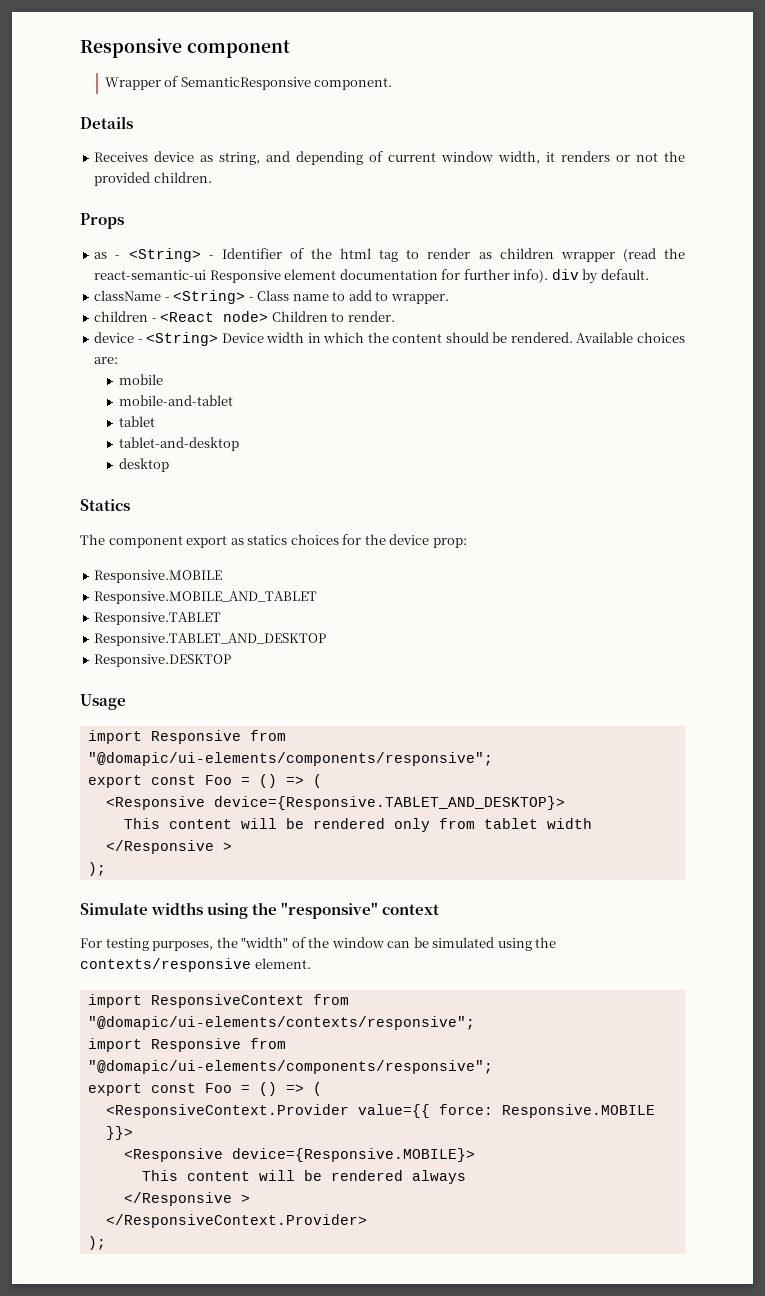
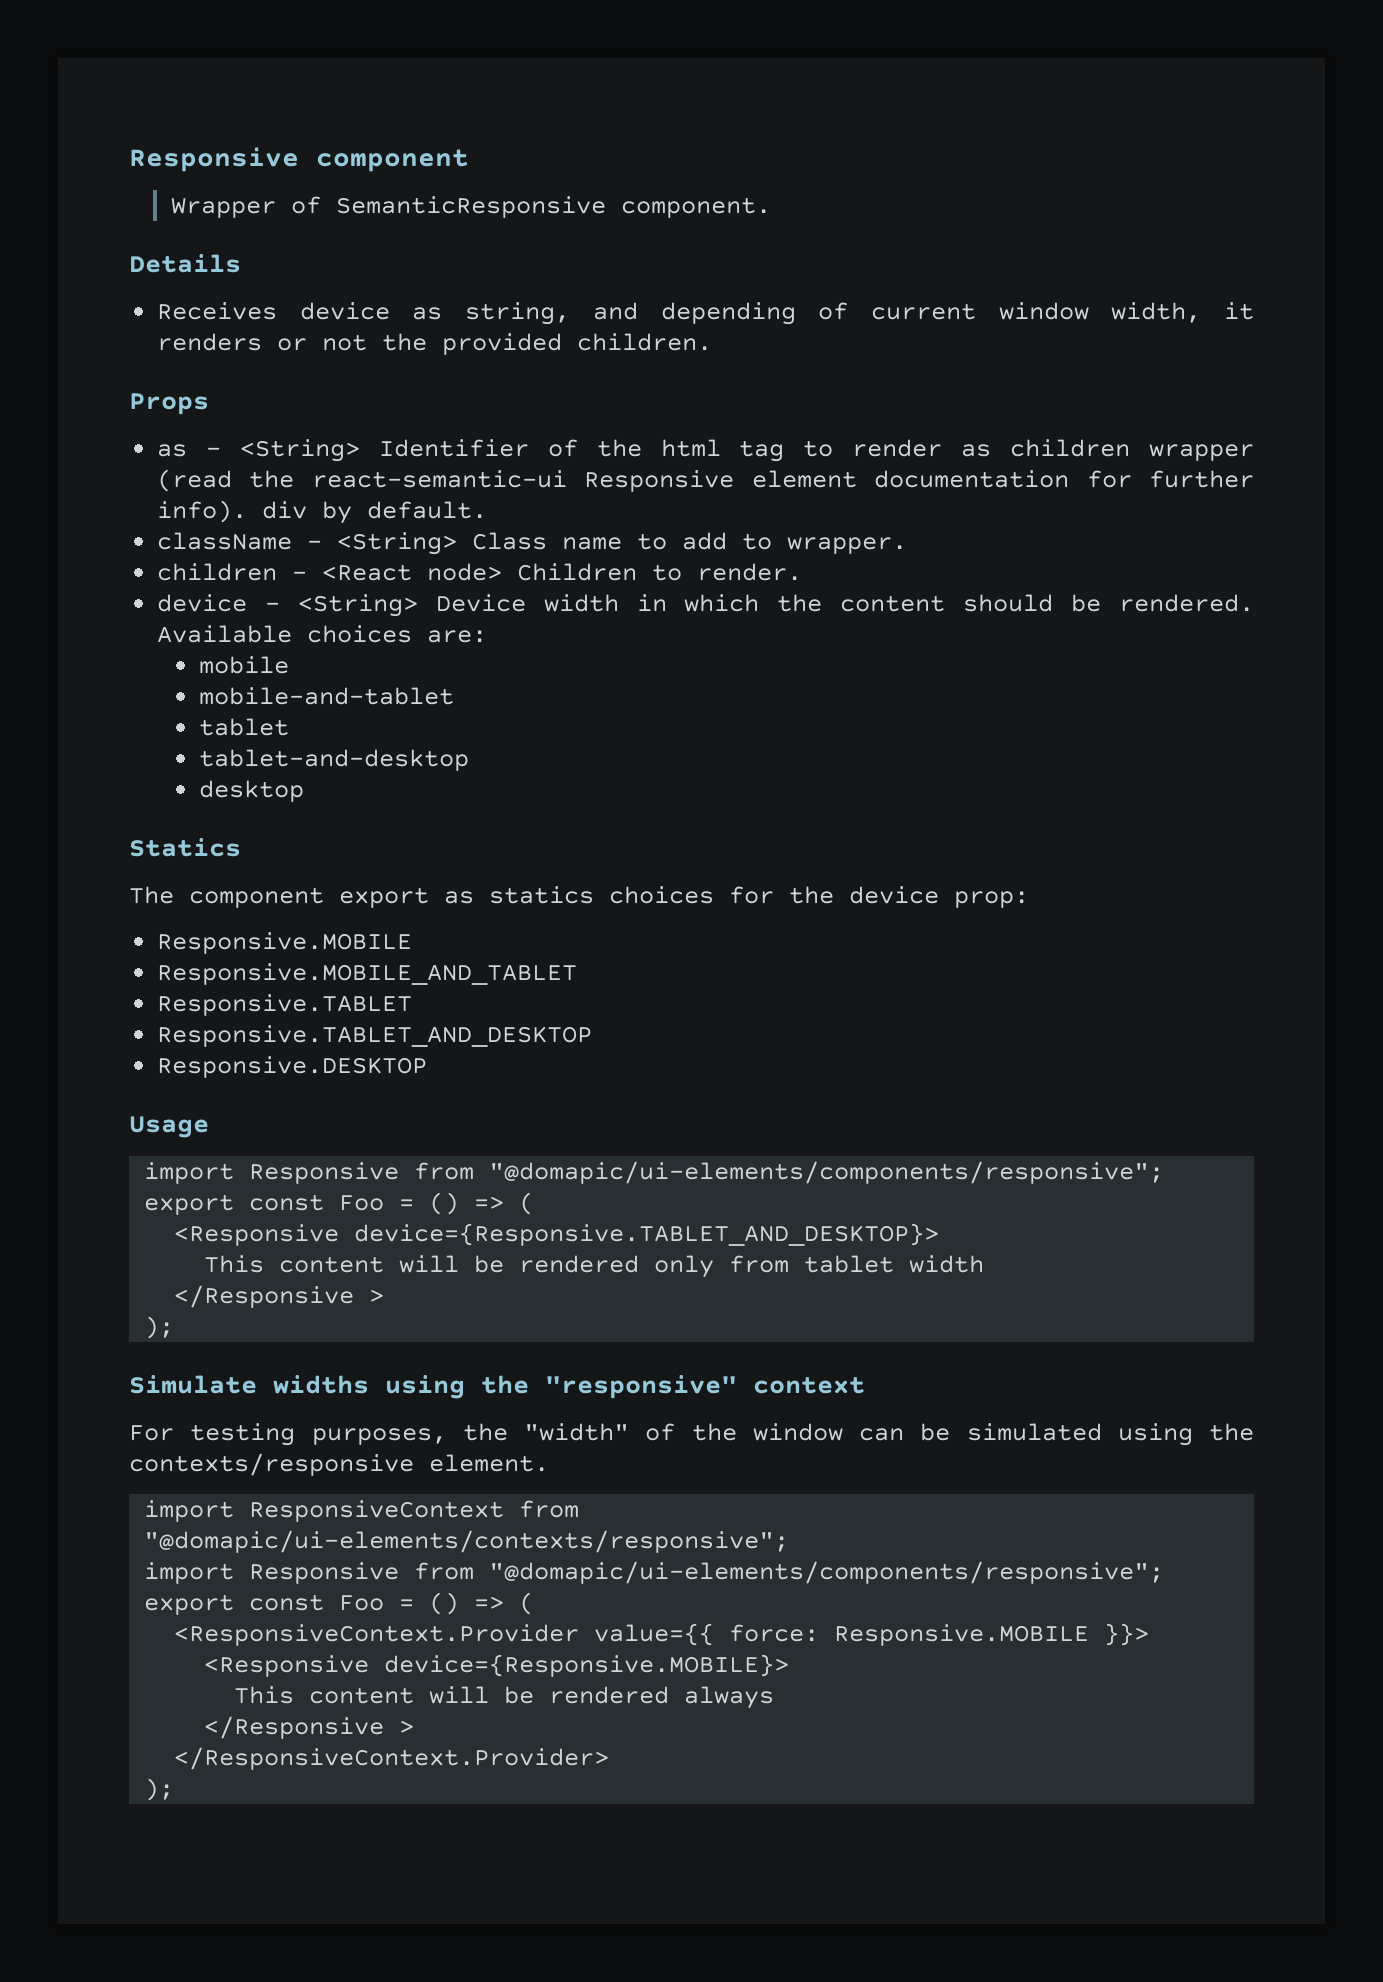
[208,255,214,259] - -> (360, 450) none
[248,297,254,301] - -> (458, 543) none

